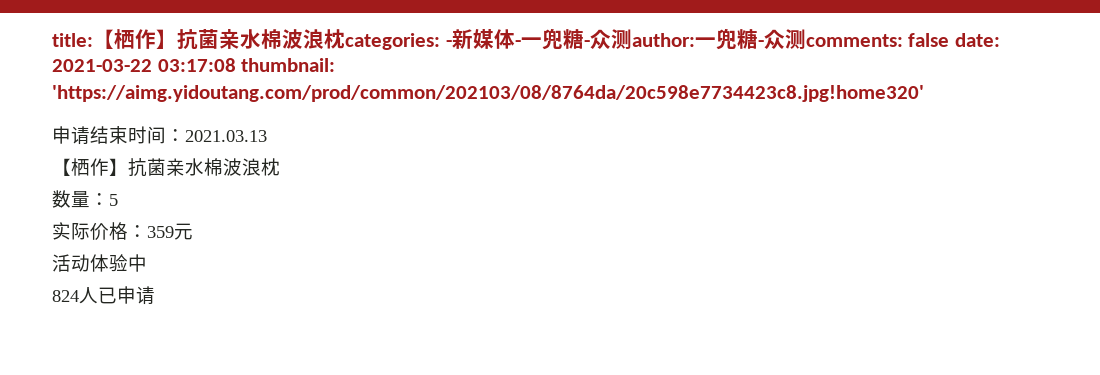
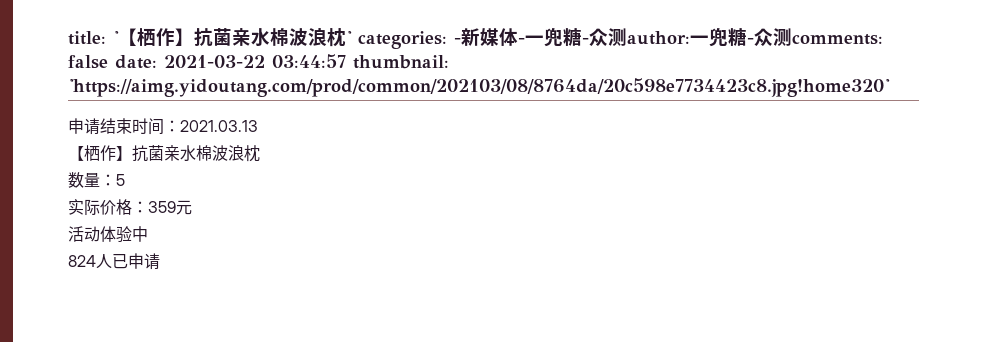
[93,29,345,50] 【栖作】抗菌亲水棉波浪枕 -> [113,28,352,47] '【栖作】抗菌亲水棉波浪枕'
[157,58,236,72] 03:17:08 -> [272,54,346,68] 03:44:57

